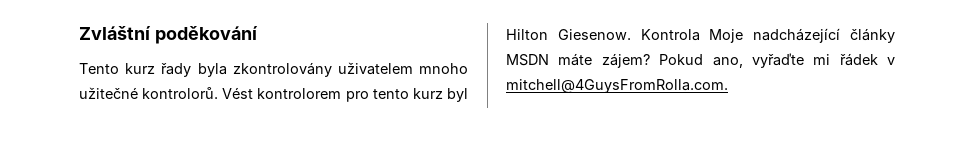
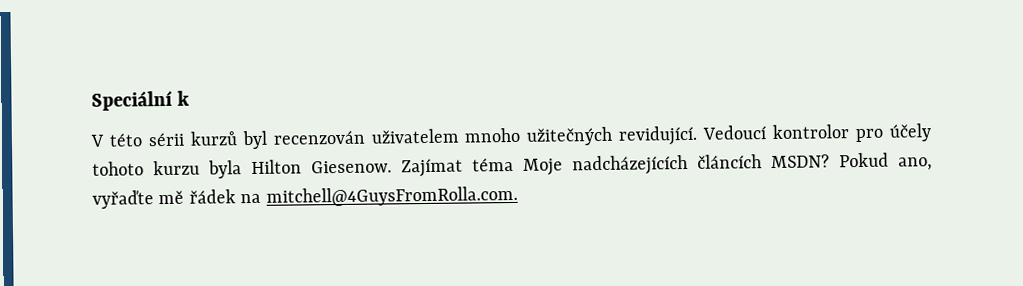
[79,26,258,44] [79,62,468,77] [79,87,469,102] [506,28,895,43] [506,53,895,68] Zvláštní poděkování // Tento kurz řady byla zkontrolovány uživatelem mnoho užitečné kontrolorů. Vést kontrolorem pro tento kurz byl Hilton Giesenow. Kontrola Moje nadcházející články MSDN máte zájem? Pokud ano, vyřaďte mi řádek v -> [91,90,190,111] [90,123,932,150] [92,152,932,179] [92,189,262,209] Speciální k // V této sérii kurzů byl recenzován uživatelem mnoho užitečných revidující. Vedoucí kontrolor pro účely tohoto kurzu byla Hilton Giesenow. Zajímat téma Moje nadcházejících článcích MSDN? Pokud ano, vyřaďte mě řádek na

